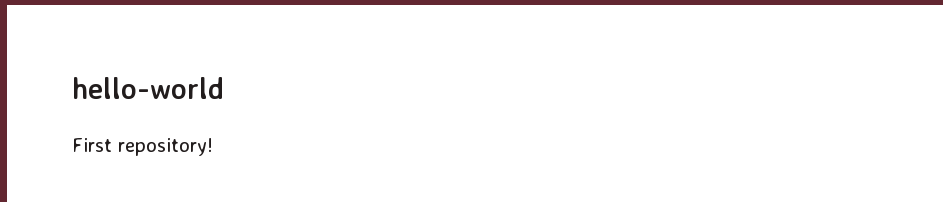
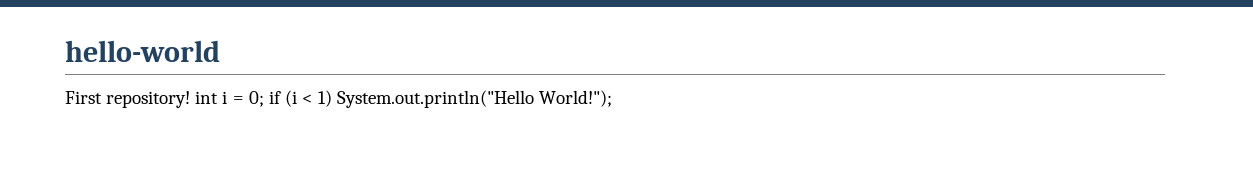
(213, 147) none -> [195,90,613,108] int i = 0; if (i < 1) System.out.println("Hello World!");

